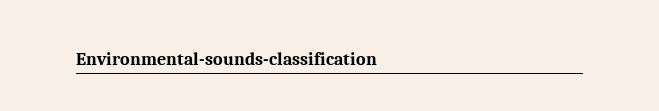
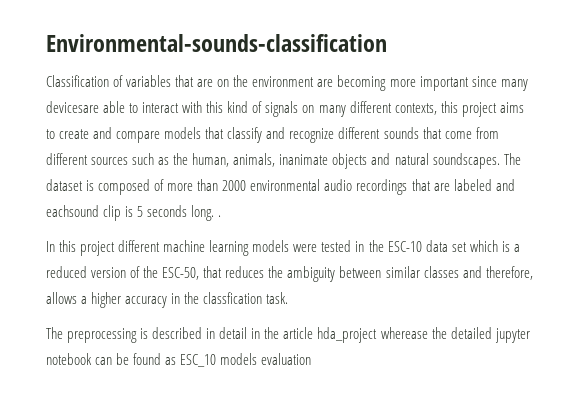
(377, 58) none -> [46,75,528,91] [46,101,524,117] [46,127,499,143] [46,153,521,169] [46,179,515,195] [46,205,222,221] [46,240,520,256] [46,266,533,282] [46,292,289,308] [46,327,530,343] [46,353,312,367] // Classification of variables that are on the environment are becoming more important since many devicesare able to interact with this kind of signals on many different contexts, this project aims to create and compare models that classify and recognize different sounds that come from different sources such as the human, animals, inanimate objects and natural soundscapes. The dataset is composed of more than 2000 environmental audio recordings that are labeled and eachsound clip is 5 seconds long. . // In this project different machine learning models were tested in the ESC-10 data set which is a reduced version of the ESC-50, that reduces the ambiguity between similar classes and therefore, allows a higher accuracy in the classfication task. // The preprocessing is described in detail in the article hda_project wherease the detailed jupyter notebook can be found as ESC_10 models evaluation

